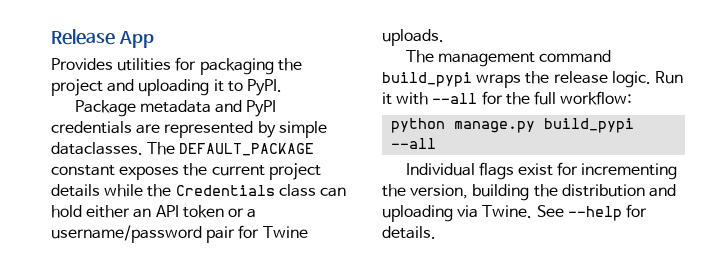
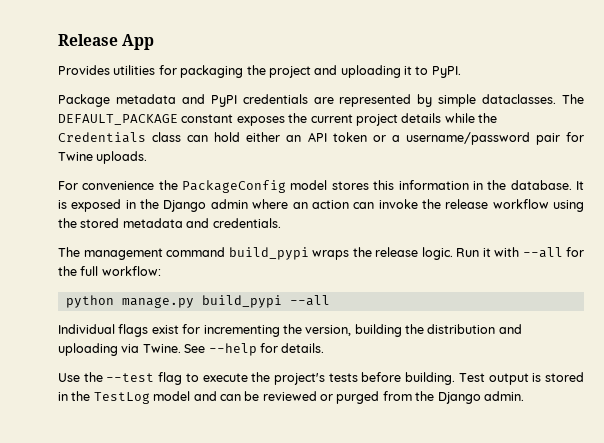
(444, 37) none -> [58,180,585,193] [58,199,584,212] [58,218,281,228] // For convenience the PackageConfig model stores this information in the database. It is exposed in the Django admin where an action can invoke the release workflow using the stored metadata and credentials.
(436, 232) none -> [58,372,584,385] [58,391,524,404] // Use the --test flag to execute the project's tests before building. Test output is stored in the TestLog model and can be reviewed or purged from the Django admin.

